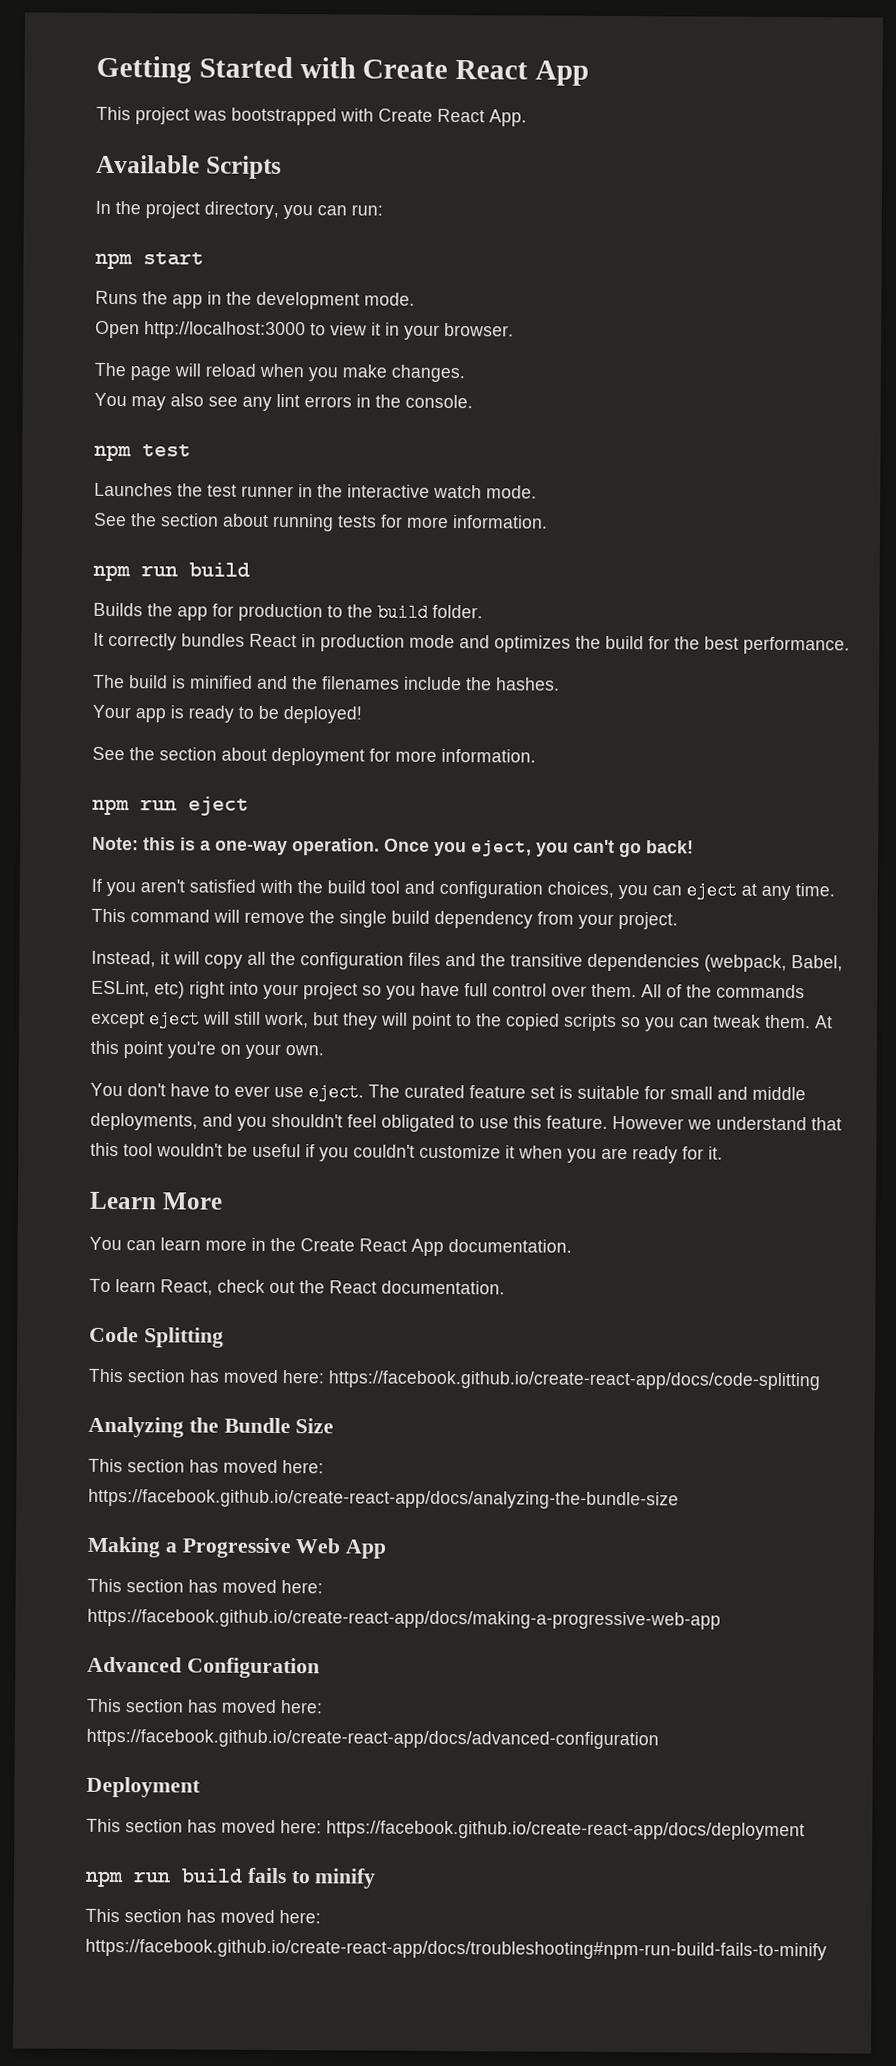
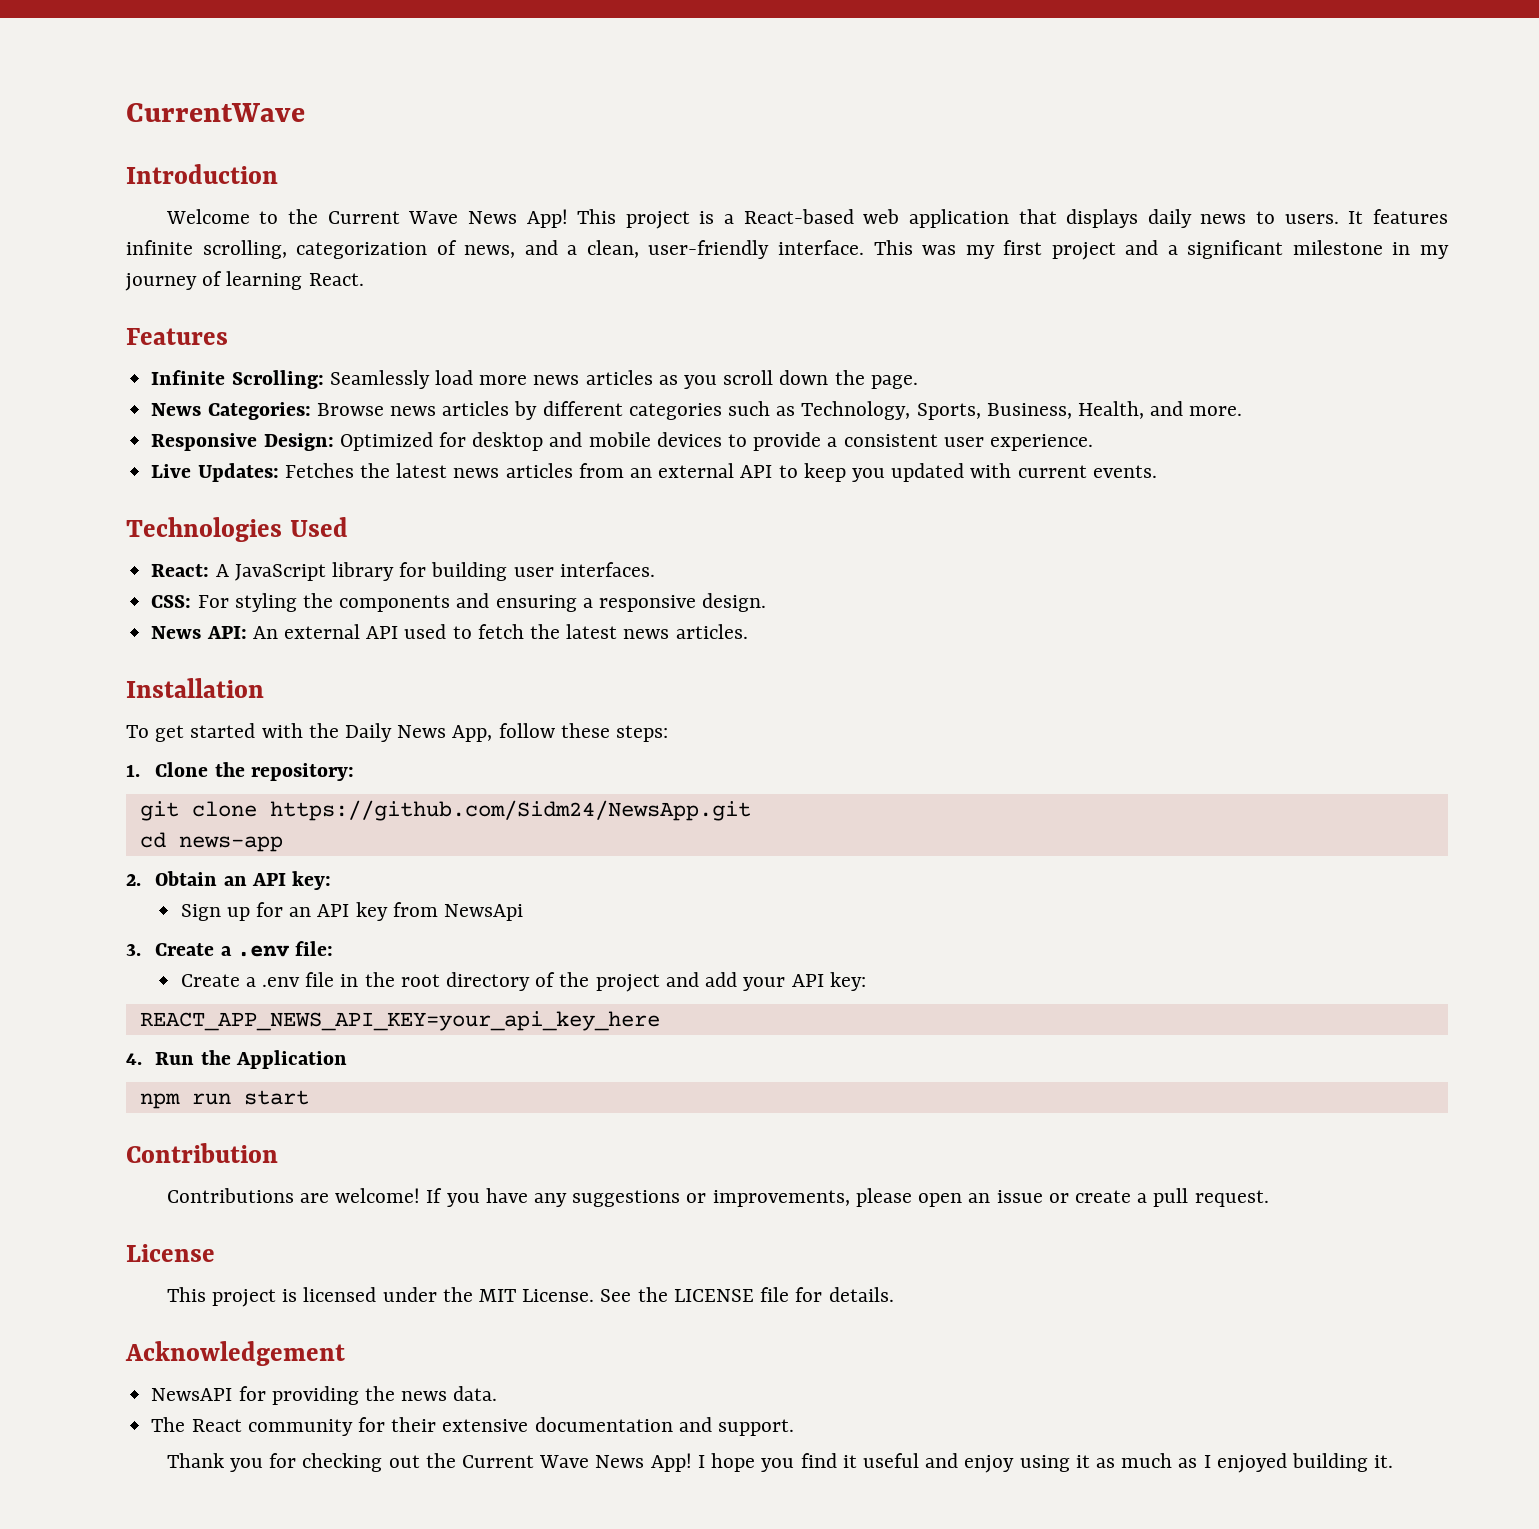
[96,55,590,86] [96,106,527,127] [96,154,282,179] [95,200,383,220] [95,252,204,270] [95,290,415,310] [95,320,514,340] [94,362,465,383] [94,392,473,411] [94,444,191,462] [94,482,537,499] [94,512,548,532] [93,562,250,582] [93,602,483,622] [93,632,850,655] [93,674,560,691] [92,704,362,724] [92,746,536,766] [92,796,249,816] [92,836,694,858] [91,878,835,901] [91,908,678,930] [91,950,843,973] [91,980,805,1000] [91,1010,833,1032] [90,1040,324,1060] [90,1082,806,1102] [90,1112,842,1133] [90,1142,723,1164] [89,1191,223,1210] [89,1236,572,1256] [89,1278,505,1296] [89,1326,224,1348] [88,1368,820,1391] [88,1416,335,1438] [88,1458,324,1474] [88,1488,679,1510] [87,1536,387,1559] [87,1578,323,1594] [87,1608,721,1630] [87,1656,320,1679] [86,1698,323,1714] [86,1728,659,1750] [86,1776,201,1798] [86,1818,805,1841] [85,1867,377,1889] [85,1908,321,1924] [85,1938,827,1961] Getting Started with Create React App // This project was bootstrapped with Create React App. // Available Scripts // In the project directory, you can run: // npm start // Runs the app in the development mode. // Open http://localhost:3000 to view it in your browser. // The page will reload when you make changes. // You may also see any lint errors in the console. // npm test // Launches the test runner in the interactive watch mode. // See the section about running tests for more information. // npm run build // Builds the app for production to the build folder. // It correctly bundles React in production mode and optimizes the build for the best performance. // The build is minified and the filenames include the hashes. // Your app is ready to be deployed! // See the section about deployment for more information. // npm run eject // Note: this is a one-way operation. Once you eject, you can't go back! // If you aren't satisfied with the build tool and configuration choices, you can eject at any time. This command will remove the single build dependency from your project. // Instead, it will copy all the configuration files and the transitive dependencies (webpack, Babel, ESLint, etc) right into your project so you have full control over them. All of the commands except eject will still work, but they will point to the copied scripts so you can tweak them. At this point you're on your own. // You don't have to ever use eject. The curated feature set is suitable for small and middle deployments, and you shouldn't feel obligated to use this feature. However we understand that this tool wouldn't be useful if you couldn't customize it when you are ready for it. // Learn More // You can learn more in the Create React App documentation. // To learn React, check out the React documentation. // Code Splitting // This section has moved here: https://facebook.github.io/create-react-app/docs/code-splitting // Analyzing the Bundle Size // This section has moved here: https://facebook.github.io/create-react-app/docs/analyzing-the-bundle-size // Making a Progressive Web App // This section has moved here: https://facebook.github.io/create-react-app/docs/making-a-progressive-web-app // Advanced Configuration // This section has moved here: https://facebook.github.io/create-react-app/docs/advanced-configuration // Deployment // This section has moved here: https://facebook.github.io/create-react-app/docs/deployment // npm run build fails to minify // This section has moved here: https://facebook.github.io/create-react-app/docs/troubleshooting#npm-run-build-fails-to-minify -> [126,103,305,122] [126,164,278,184] [165,209,1448,229] [126,240,1449,260] [125,271,364,291] [126,328,228,345] [151,370,918,389] [151,401,1243,420] [151,432,1094,451] [151,463,1157,482] [126,517,348,542] [151,562,655,581] [151,593,767,612] [151,624,748,639] [126,678,264,698] [126,723,669,742] [126,762,354,781] [139,800,751,821] [139,832,283,852] [126,871,331,890] [180,902,524,921] [126,941,333,957] [180,972,866,992] [139,1011,660,1031] [126,1050,347,1069] [139,1090,309,1109] [126,1143,278,1163] [166,1188,1269,1207] [126,1244,215,1262] [166,1287,894,1307] [125,1341,345,1366] [151,1386,498,1405] [151,1417,794,1436] [166,1453,1394,1473] CurrentWave // Introduction // Welcome to the Current Wave News App! This project is a React-based web application that displays daily news to users. It features infinite scrolling, categorization of news, and a clean, user-friendly interface. This was my first project and a significant milestone in my journey of learning React. // Features // Infinite Scrolling: Seamlessly load more news articles as you scroll down the page. // News Categories: Browse news articles by different categories such as Technology, Sports, Business, Health, and more. // Responsive Design: Optimized for desktop and mobile devices to provide a consistent user experience. // Live Updates: Fetches the latest news articles from an external API to keep you updated with current events. // Technologies Used // React: A JavaScript library for building user interfaces. // CSS: For styling the components and ensuring a responsive design. // News API: An external API used to fetch the latest news articles. // Installation // To get started with the Daily News App, follow these steps: // 1. Clone the repository: // git clone https://github.com/Sidm24/NewsApp.git // cd news-app // 2. Obtain an API key: // Sign up for an API key from NewsApi // 3. Create a .env file: // Create a .env file in the root directory of the project and add your API key: // REACT_APP_NEWS_API_KEY=your_api_key_here // 4. Run the Application // npm run start // Contribution // Contributions are welcome! If you have any suggestions or improvements, please open an issue or create a pull request. // License // This project is licensed under the MIT License. See the LICENSE file for details. // Acknowledgement // NewsAPI for providing the news data. // The React community for their extensive documentation and support. // Thank you for checking out the Current Wave News App! I hope you find it useful and enjoy using it as much as I enjoyed building it.

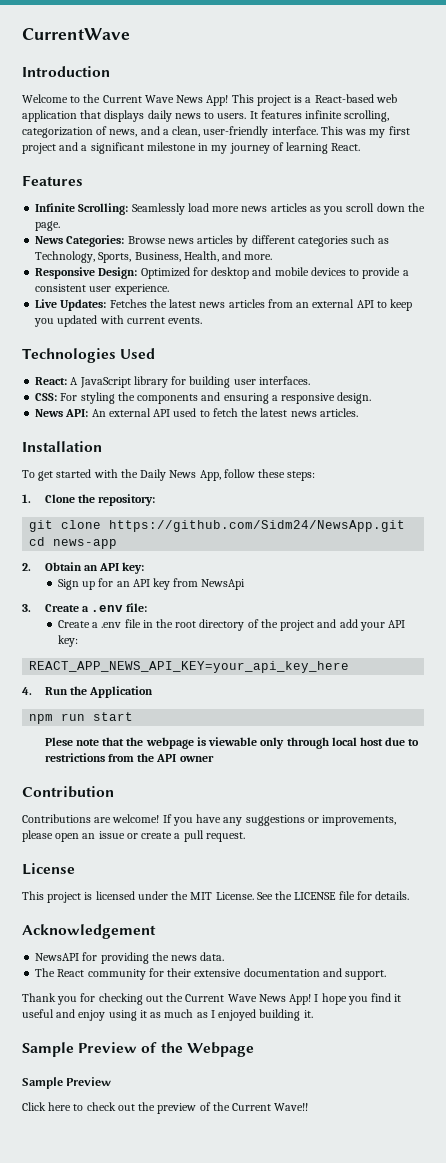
(309, 1097) none -> [44,737,420,749] [44,753,214,762] // Plese note that the webpage is viewable only through local host due to restrictions from the API owner
(1394, 1461) none -> [22,1042,254,1057] [22,1077,112,1089] [22,1102,309,1114] // Sample Preview of the Webpage // Sample Preview // Click here to check out the preview of the Current Wave!!

